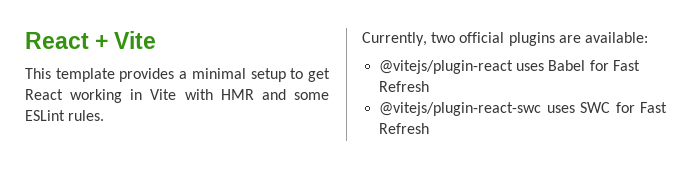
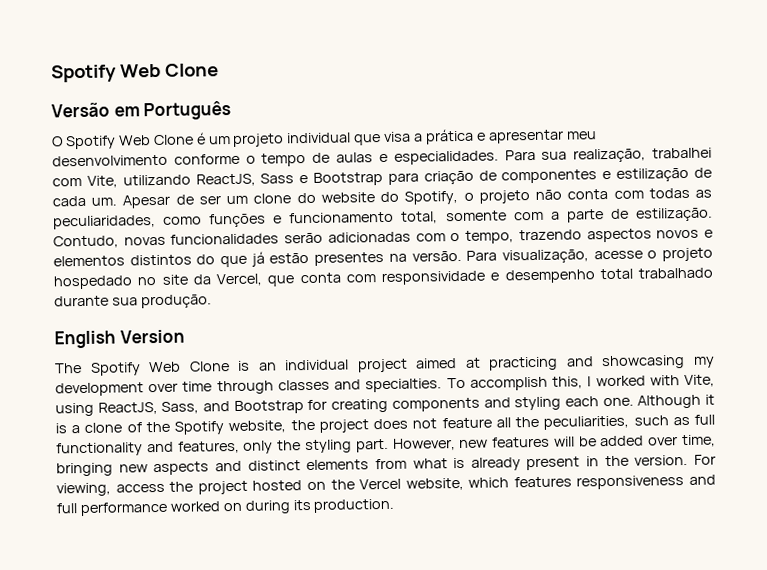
[25,31,157,49] [25,68,330,82] [25,89,329,103] [25,110,105,121] [362,32,648,46] [379,60,640,74] [379,81,430,92] [379,102,667,116] [379,123,430,134] React + Vite // This template provides a minimal setup to get React working in Vite with HMR and some ESLint rules. // Currently, two official plugins are available: // @vitejs/plugin-react uses Babel for Fast Refresh // @vitejs/plugin-react-swc uses SWC for Fast Refresh -> [51,63,219,83] [51,100,232,121] [51,128,597,150] [52,147,712,167] [52,167,712,188] [52,187,713,209] [53,207,713,230] [53,228,714,249] [53,247,713,268] [53,267,713,290] [54,294,212,309] [54,329,185,349] [55,355,716,376] [55,374,716,397] [55,394,716,417] [55,414,716,435] [56,434,717,457] [56,454,716,477] [56,474,716,497] [56,498,396,517] Spotify Web Clone // Versão em Português // O Spotify Web Clone é um projeto individual que visa a prática e apresentar meu desenvolvimento conforme o tempo de aulas e especialidades. Para sua realização, trabalhei com Vite, utilizando ReactJS, Sass e Bootstrap para criação de componentes e estilização de cada um. Apesar de ser um clone do website do Spotify, o projeto não conta com todas as peculiaridades, como funções e funcionamento total, somente com a parte de estilização. Contudo, novas funcionalidades serão adicionadas com o tempo, trazendo aspectos novos e elementos distintos do que já estão presentes na versão. Para visualização, acesse o projeto hospedado no site da Vercel, que conta com responsividade e desempenho total trabalhado durante sua produção. // English Version // The Spotify Web Clone is an individual project aimed at practicing and showcasing my development over time through classes and specialties. To accomplish this, I worked with Vite, using ReactJS, Sass, and Bootstrap for creating components and styling each one. Although it is a clone of the Spotify website, the project does not feature all the peculiarities, such as full functionality and features, only the styling part. However, new features will be added over time, bringing new aspects and distinct elements from what is already present in the version. For viewing, access the project hosted on the Vercel website, which features responsiveness and full performance worked on during its production.

